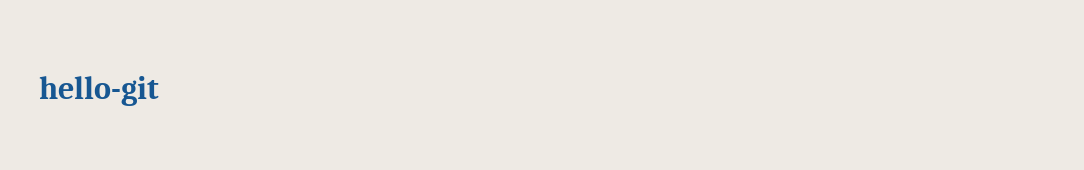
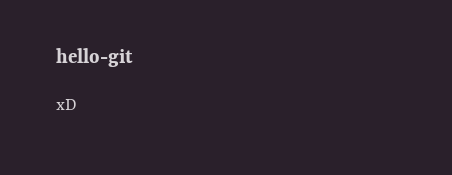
(159, 91) none -> [56,99,77,110] // xD

